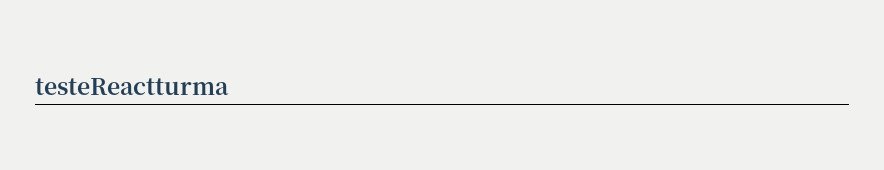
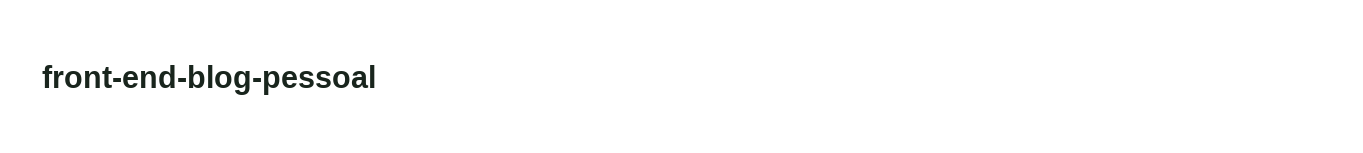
[35,78,229,95] testeReactturma -> [42,65,376,95] front-end-blog-pessoal

